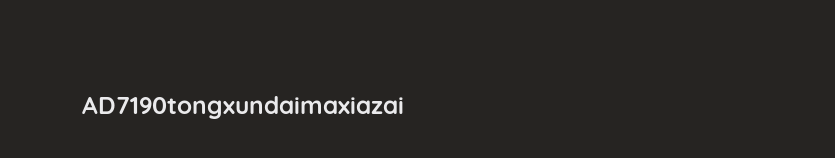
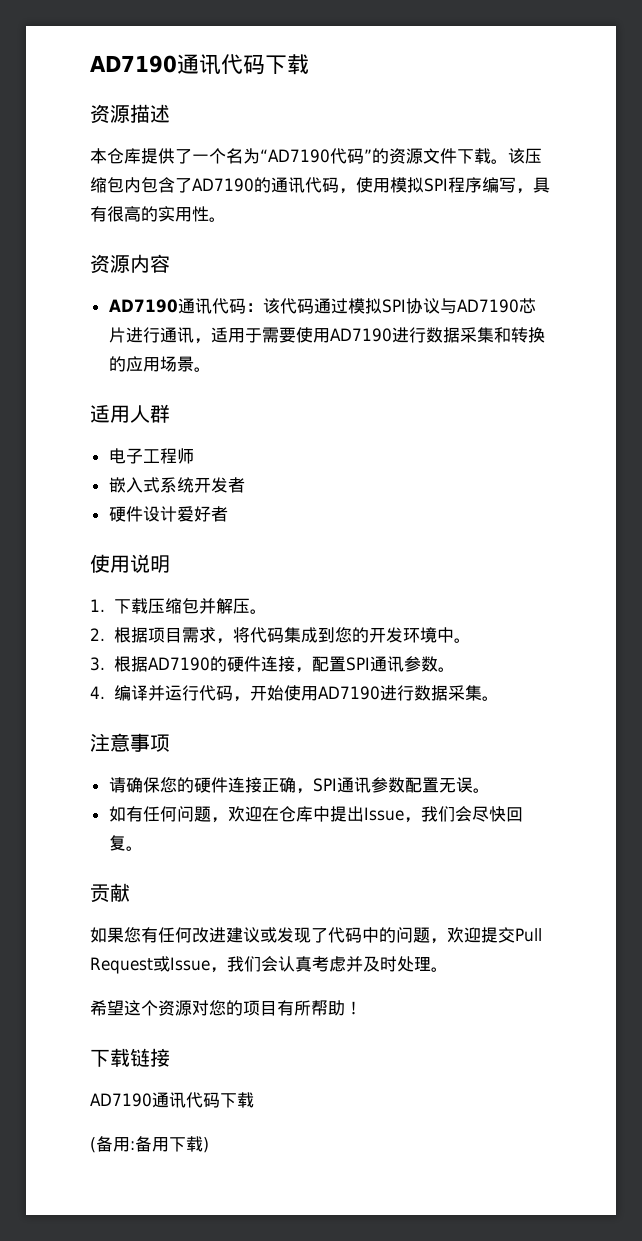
[82,96,404,119] AD7190tongxundaimaxiazai -> [90,54,309,75] [90,104,170,124] [90,148,542,164] [90,177,550,194] [90,206,226,222] [90,254,170,274] [108,298,536,314] [108,327,545,344] [108,356,211,372] [90,404,170,423] [108,448,194,464] [108,477,245,493] [108,506,228,522] [90,554,170,573] [90,598,267,614] [90,627,471,644] [90,656,455,673] [90,685,499,702] [90,733,170,752] [108,777,490,794] [108,806,523,823] [108,835,143,851] [90,883,130,903] [90,927,542,944] [90,956,448,974] [90,1000,362,1016] [90,1048,170,1067] [90,1092,254,1108] [90,1136,209,1153] AD7190通讯代码下载 // 资源描述 // 本仓库提供了一个名为“AD7190代码”的资源文件下载。该压缩包内包含了AD7190的通讯代码，使用模拟SPI程序编写，具有很高的实用性。 // 资源内容 // AD7190通讯代码：该代码通过模拟SPI协议与AD7190芯片进行通讯，适用于需要使用AD7190进行数据采集和转换的应用场景。 // 适用人群 // 电子工程师 // 嵌入式系统开发者 // 硬件设计爱好者 // 使用说明 // 1.下载压缩包并解压。 // 2.根据项目需求，将代码集成到您的开发环境中。 // 3.根据AD7190的硬件连接，配置SPI通讯参数。 // 4.编译并运行代码，开始使用AD7190进行数据采集。 // 注意事项 // 请确保您的硬件连接正确，SPI通讯参数配置无误。 // 如有任何问题，欢迎在仓库中提出Issue，我们会尽快回复。 // 贡献 // 如果您有任何改进建议或发现了代码中的问题，欢迎提交Pull Request或Issue，我们会认真考虑并及时处理。 // 希望这个资源对您的项目有所帮助！ // 下载链接 // AD7190通讯代码下载 // (备用:备用下载)

